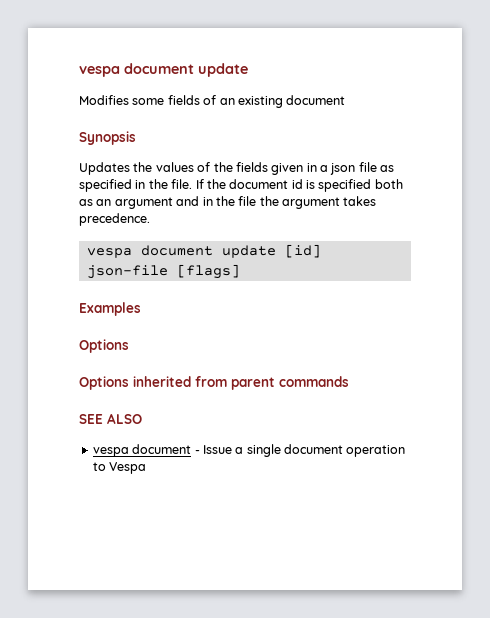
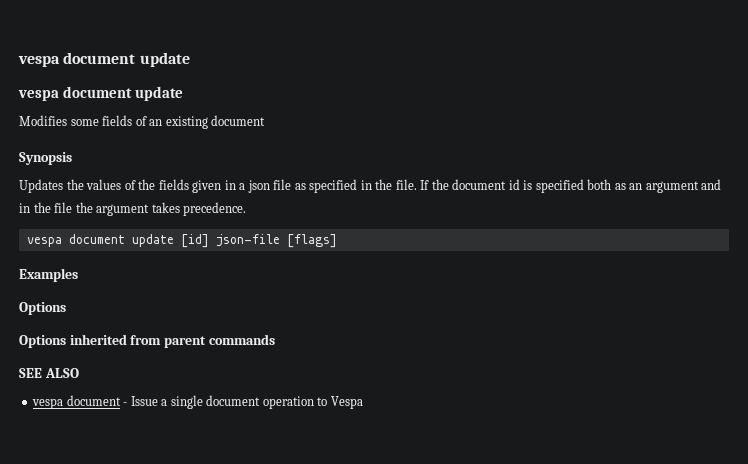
[79,63,248,77] vespa document update -> [18,52,190,67] [18,86,183,101] vespa document update // vespa document update

